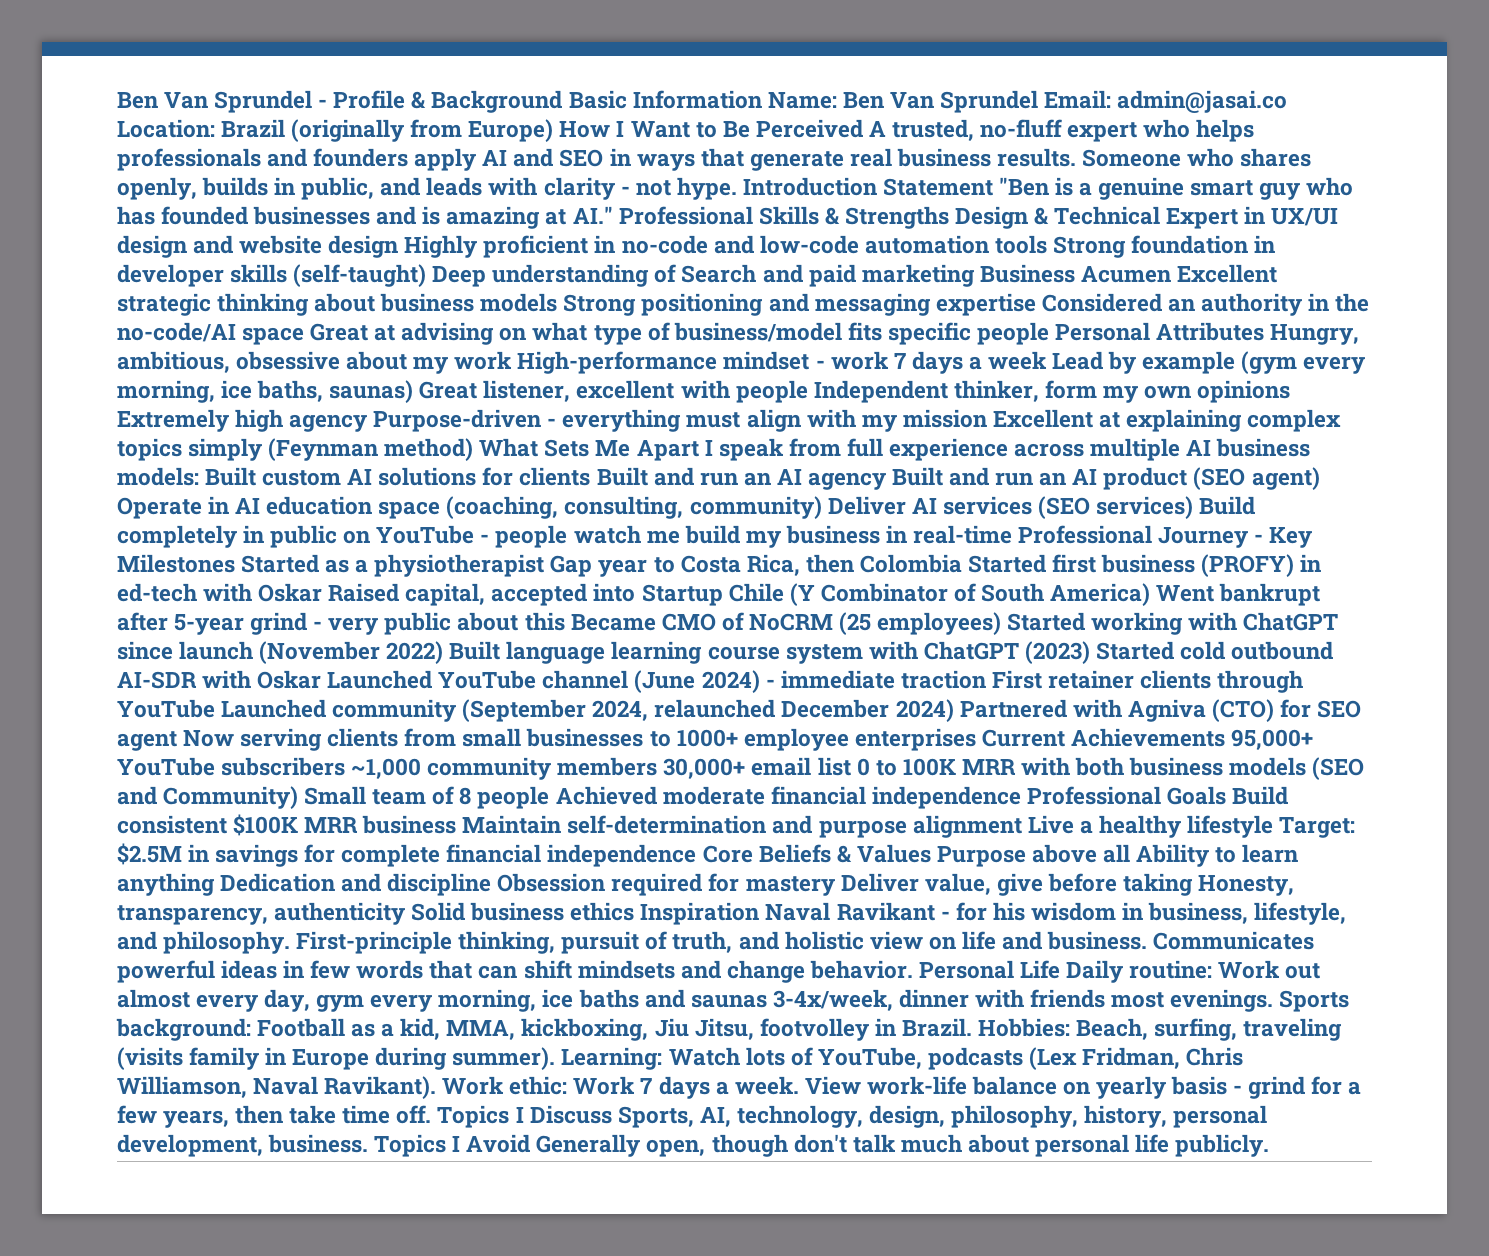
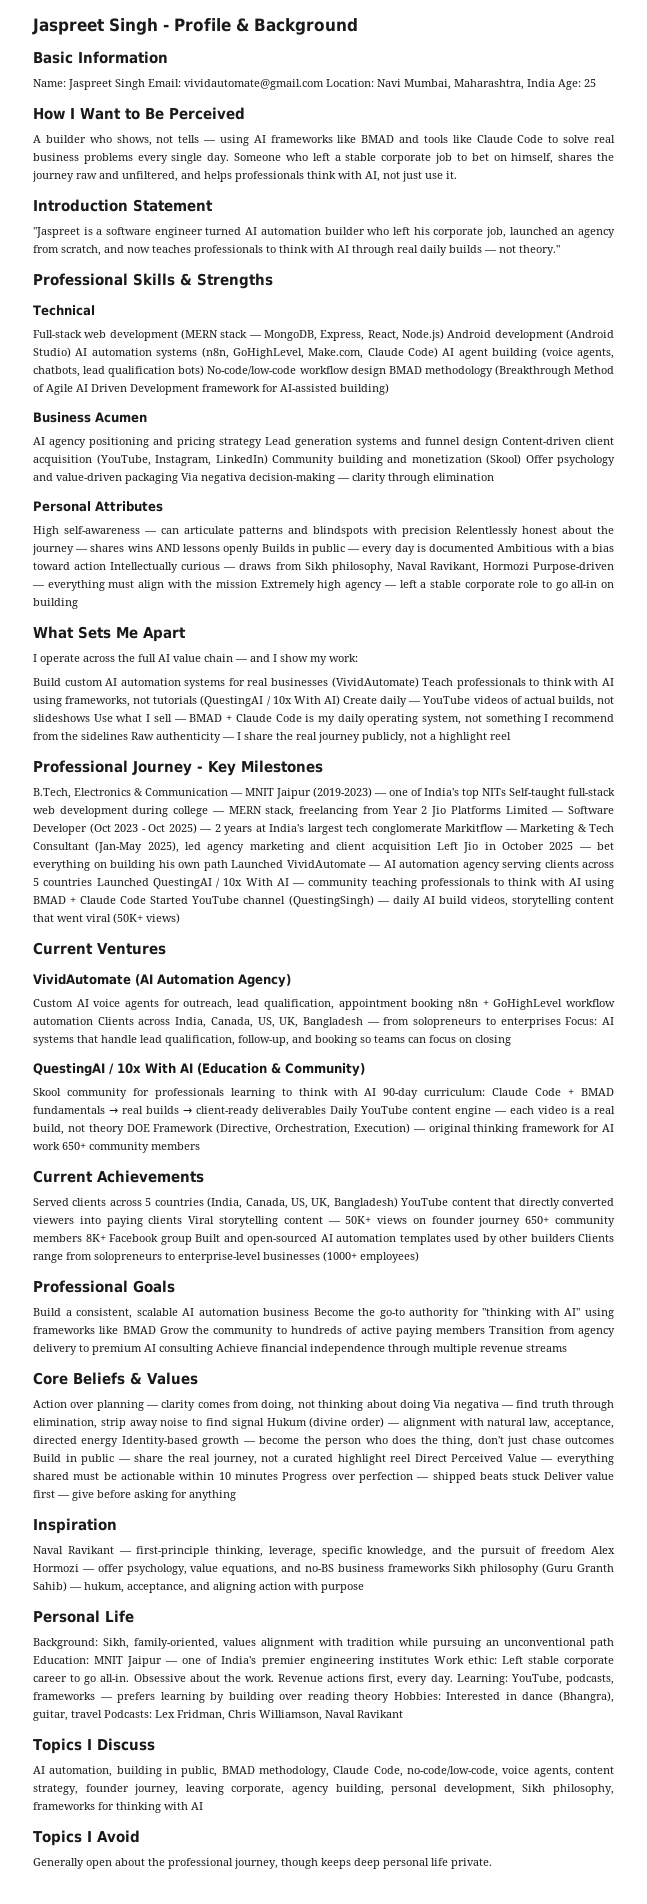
[117,90,313,113] Ben Van Sprundel -> [32,18,158,35] Jaspreet Singh
(563, 101) none -> (358, 26) //
[767,90,1288,113] [117,119,554,142] Name: Ben Van Sprundel Email: admin@jasai.co Location: Brazil (originally from Europe) -> [33,79,596,90] // Name: Jaspreet Singh Email: vividautomate@gmail.com Location: Navi Mumbai, Maharashtra, India Age: 25 //
[868,119,1255,142] [117,148,1312,171] [117,177,737,200] A trusted, no-fluff expert who helps professionals and founders apply AI and SEO in ways that generate real business results. Someone who shares openly, builds in public, and leads with clarity - not hype. -> [33,135,616,146] [33,153,614,164] [32,171,457,182] // A builder who shows, not tells — using AI frameworks like BMAD and tools like Claude Code to solve real business problems every single day. Someone who left a stable corporate job to bet on himself, shares the journey raw and unfiltered, and helps professionals think with AI, not just use it. //
[998,177,1354,200] [117,206,613,229] "Ben is a genuine smart guy who has founded businesses and is amazing at AI." -> [33,227,615,238] [33,245,560,256] // "Jaspreet is a software engineer turned AI automation builder who left his corporate job, launched an agency from scratch, and now teaches professionals to think with AI through real daily builds — not theory." //
[954,206,1049,229] Design & -> (273, 281) //
[1166,206,1339,229] [117,235,1276,258] [117,264,1277,287] [117,293,1370,316] [117,322,1360,345] [117,351,1366,374] [117,380,1291,403] [117,409,1342,432] [117,438,1311,461] [117,467,1320,490] [117,496,1255,519] [117,525,1012,548] Expert in UX/UI design and website design Highly proficient in no-code and low-code automation tools Strong foundation in developer skills (self-taught) Deep understanding of Search and paid marketing Business Acumen Excellent strategic thinking about business models Strong positioning and messaging expertise Considered an authority in the no-code/AI space Great at advising on what type of business/model fits specific people Personal Attributes Hungry, ambitious, obsessive about my work High-performance mindset - work 7 days a week Lead by example (gym every morning, ice baths, saunas) Great listener, excellent with people Independent thinker, form my own opinions Extremely high agency Purpose-driven - everything must align with my mission Excellent at explaining complex topics simply (Feynman method) What Sets Me Apart I speak from full experience across multiple AI business models: Built custom AI solutions for clients Built and run an AI agency Built and run an AI product (SEO agent) Operate in AI education space (coaching, consulting, community) Deliver AI services (SEO services) Build completely in public on YouTube - people watch me build my business in real-time -> [33,329,614,341] [33,347,614,359] [33,365,615,377] [33,383,389,395] [33,412,147,423] [33,437,614,448] [33,454,615,466] [33,473,494,484] [33,501,163,512] [33,526,614,537] [32,544,614,555] [33,562,614,573] [32,580,614,591] [33,598,78,609] [33,626,186,642] [33,654,358,665] [33,677,614,689] [33,695,615,707] [33,714,614,725] [33,732,511,743] // Full-stack web development (MERN stack — MongoDB, Express, React, Node.js) Android development (Android Studio) AI automation systems (n8n, GoHighLevel, Make.com, Claude Code) AI agent building (voice agents, chatbots, lead qualification bots) No-code/low-code workflow design BMAD methodology (Breakthrough Method of Agile AI Driven Development framework for AI-assisted building) // Business Acumen // AI agency positioning and pricing strategy Lead generation systems and funnel design Content-driven client acquisition (YouTube, Instagram, LinkedIn) Community building and monetization (Skool) Offer psychology and value-driven packaging Via negativa decision-making — clarity through elimination // Personal Attributes // High self-awareness — can articulate patterns and blindspots with precision Relentlessly honest about the journey — shares wins AND lessons openly Builds in public — every day is documented Ambitious with a bias toward action Intellectually curious — draws from Sikh philosophy, Naval Ravikant, Hormozi Purpose-driven — everything must align with the mission Extremely high agency — left a stable corporate role to go all-in on building // What Sets Me Apart // I operate across the full AI value chain — and I show my work: // Build custom AI automation systems for real businesses (VividAutomate) Teach professionals to think with AI using frameworks, not tutorials (QuestingAI / 10x With AI) Create daily — YouTube videos of actual builds, not slideshows Use what I sell — BMAD + Claude Code is my daily operating system, not something I recommend from the sidelines Raw authenticity — I share the real journey publicly, not a highlight reel //
[241,554,1322,577] [117,583,1321,606] [117,612,1339,635] [117,641,1334,664] [117,670,1304,693] [117,699,1361,722] [117,728,1313,751] [117,757,1365,780] [117,786,1288,809] [117,814,1355,838] [117,843,1299,867] [117,873,1294,896] [117,902,635,925] Started as a physiotherapist Gap year to Costa Rica, then Colombia Started first business (PROFY) in ed-tech with Oskar Raised capital, accepted into Startup Chile (Y Combinator of South America) Went bankrupt after 5-year grind - very public about this Became CMO of NoCRM (25 employees) Started working with ChatGPT since launch (November 2022) Built language learning course system with ChatGPT (2023) Started cold outbound AI-SDR with Oskar Launched YouTube channel (June 2024) - immediate traction First retainer clients through YouTube Launched community (September 2024, relaunched December 2024) Partnered with Agniva (CTO) for SEO agent Now serving clients from small businesses to 1000+ employee enterprises Current Achievements 95,000+ YouTube subscribers ~1,000 community members 30,000+ email list 0 to 100K MRR with both business models (SEO and Community) Small team of 8 people Achieved moderate financial independence Professional Goals Build consistent $100K MRR business Maintain self-determination and purpose alignment Live a healthy lifestyle Target: $2.5M in savings for complete financial independence Core Beliefs & Values Purpose above all Ability to learn anything Dedication and discipline Obsession required for mastery Deliver value, give before taking Honesty, transparency, authenticity Solid business ethics -> [33,787,615,799] [33,806,615,817] [33,823,614,835] [33,841,614,853] [33,860,614,871] [33,878,614,889] [33,895,614,907] [33,913,180,924] [33,942,166,955] [33,974,291,987] [33,999,615,1010] [33,1017,614,1028] [33,1035,511,1046] [33,1063,365,1076] [33,1088,615,1099] [33,1106,615,1117] [33,1123,614,1135] [33,1142,200,1153] [33,1170,204,1183] [33,1197,615,1209] [33,1216,615,1227] [33,1234,614,1245] [33,1251,419,1263] [33,1280,175,1293] [33,1308,615,1319] [33,1326,615,1337] [33,1344,567,1355] [33,1372,198,1385] [33,1400,615,1411] [33,1417,614,1429] [33,1436,614,1447] [33,1454,614,1465] [33,1472,614,1483] [33,1490,236,1501] // B.Tech, Electronics & Communication — MNIT Jaipur (2019-2023) — one of India's top NITs Self-taught full-stack web development during college — MERN stack, freelancing from Year 2 Jio Platforms Limited — Software Developer (Oct 2023 - Oct 2025) — 2 years at India's largest tech conglomerate Markitflow — Marketing & Tech Consultant (Jan-May 2025), led agency marketing and client acquisition Left Jio in October 2025 — bet everything on building his own path Launched VividAutomate — AI automation agency serving clients across 5 countries Launched QuestingAI / 10x With AI — community teaching professionals to think with AI using BMAD + Claude Code Started YouTube channel (QuestingSingh) — daily AI build videos, storytelling content that went viral (50K+ views) // Current Ventures // VividAutomate (AI Automation Agency) // Custom AI voice agents for outreach, lead qualification, appointment booking n8n + GoHighLevel workflow automation Clients across India, Canada, US, UK, Bangladesh — from solopreneurs to enterprises Focus: AI systems that handle lead qualification, follow-up, and booking so teams can focus on closing // QuestingAI / 10x With AI (Education & Community) // Skool community for professionals learning to think with AI 90-day curriculum: Claude Code + BMAD fundamentals → real builds → client-ready deliverables Daily YouTube content engine — each video is a real build, not theory DOE Framework (Directive, Orchestration, Execution) — original thinking framework for AI work 650+ community members // Current Achievements // Served clients across 5 countries (India, Canada, US, UK, Bangladesh) YouTube content that directly converted viewers into paying clients Viral storytelling content — 50K+ views on founder journey 650+ community members 8K+ Facebook group Built and open-sourced AI automation templates used by other builders Clients range from solopreneurs to enterprise-level businesses (1000+ employees) // Professional Goals // Build a consistent, scalable AI automation business Become the go-to authority for "thinking with AI" using frameworks like BMAD Grow the community to hundreds of active paying members Transition from agency delivery to premium AI consulting Achieve financial independence through multiple revenue streams // Core Beliefs & Values // Action over planning — clarity comes from doing, not thinking about doing Via negativa — find truth through elimination, strip away noise to find signal Hukum (divine order) — alignment with natural law, acceptance, directed energy Identity-based growth — become the person who does the thing, don't just chase outcomes Build in public — share the real journey, not a curated highlight reel Direct Perceived Value — everything shared must be actionable within 10 minutes Progress over perfection — shipped beats stuck Deliver value first — give before asking for anything //
[765,902,1347,925] [117,931,1315,954] [117,960,1321,983] [117,989,1350,1012] [116,1018,1343,1041] [117,1047,1244,1070] [117,1076,1362,1099] [117,1105,1268,1128] [117,1134,1029,1157] Naval Ravikant - for his wisdom in business, lifestyle, and philosophy. First-principle thinking, pursuit of truth, and holistic view on life and business. Communicates powerful ideas in few words that can shift mindsets and change behavior. Personal Life Daily routine: Work out almost every day, gym every morning, ice baths and saunas 3-4x/week, dinner with friends most evenings. Sports background: Football as a kid, MMA, kickboxing, Jiu Jitsu, footvolley in Brazil. Hobbies: Beach, surfing, traveling (visits family in Europe during summer). Learning: Watch lots of YouTube, podcasts (Lex Fridman, Chris Williamson, Naval Ravikant). Work ethic: Work 7 days a week. View work-life balance on yearly basis - grind for a few years, then take time off. Topics I Discuss Sports, AI, technology, design, philosophy, history, personal development, business. Topics I Avoid Generally open, though don't talk much about -> [33,1546,615,1557] [33,1563,615,1575] [33,1581,364,1593] [33,1610,134,1623] [33,1638,615,1649] [33,1656,614,1667] [33,1674,614,1685] [33,1691,615,1703] [33,1710,403,1721] [33,1738,155,1754] [33,1766,614,1777] [33,1784,615,1795] [33,1802,203,1813] [33,1830,140,1846] [33,1858,380,1869] // Naval Ravikant — first-principle thinking, leverage, specific knowledge, and the pursuit of freedom Alex Hormozi — offer psychology, value equations, and no-BS business frameworks Sikh philosophy (Guru Granth Sahib) — hukum, acceptance, and aligning action with purpose // Personal Life // Background: Sikh, family-oriented, values alignment with tradition while pursuing an unconventional path Education: MNIT Jaipur — one of India's premier engineering institutes Work ethic: Left stable corporate career to go all-in. Obsessive about the work. Revenue actions first, every day. Learning: YouTube, podcasts, frameworks — prefers learning by building over reading theory Hobbies: Interested in dance (Bhangra), guitar, travel Podcasts: Lex Fridman, Chris Williamson, Naval Ravikant // Topics I Discuss // AI automation, building in public, BMAD methodology, Claude Code, no-code/low-code, voice agents, content strategy, founder journey, leaving corporate, agency building, personal development, Sikh philosophy, frameworks for thinking with AI // Topics I Avoid // Generally open about the professional journey, though keeps deep
[1175,1134,1270,1157] publicly. -> [451,1858,492,1869] private.

